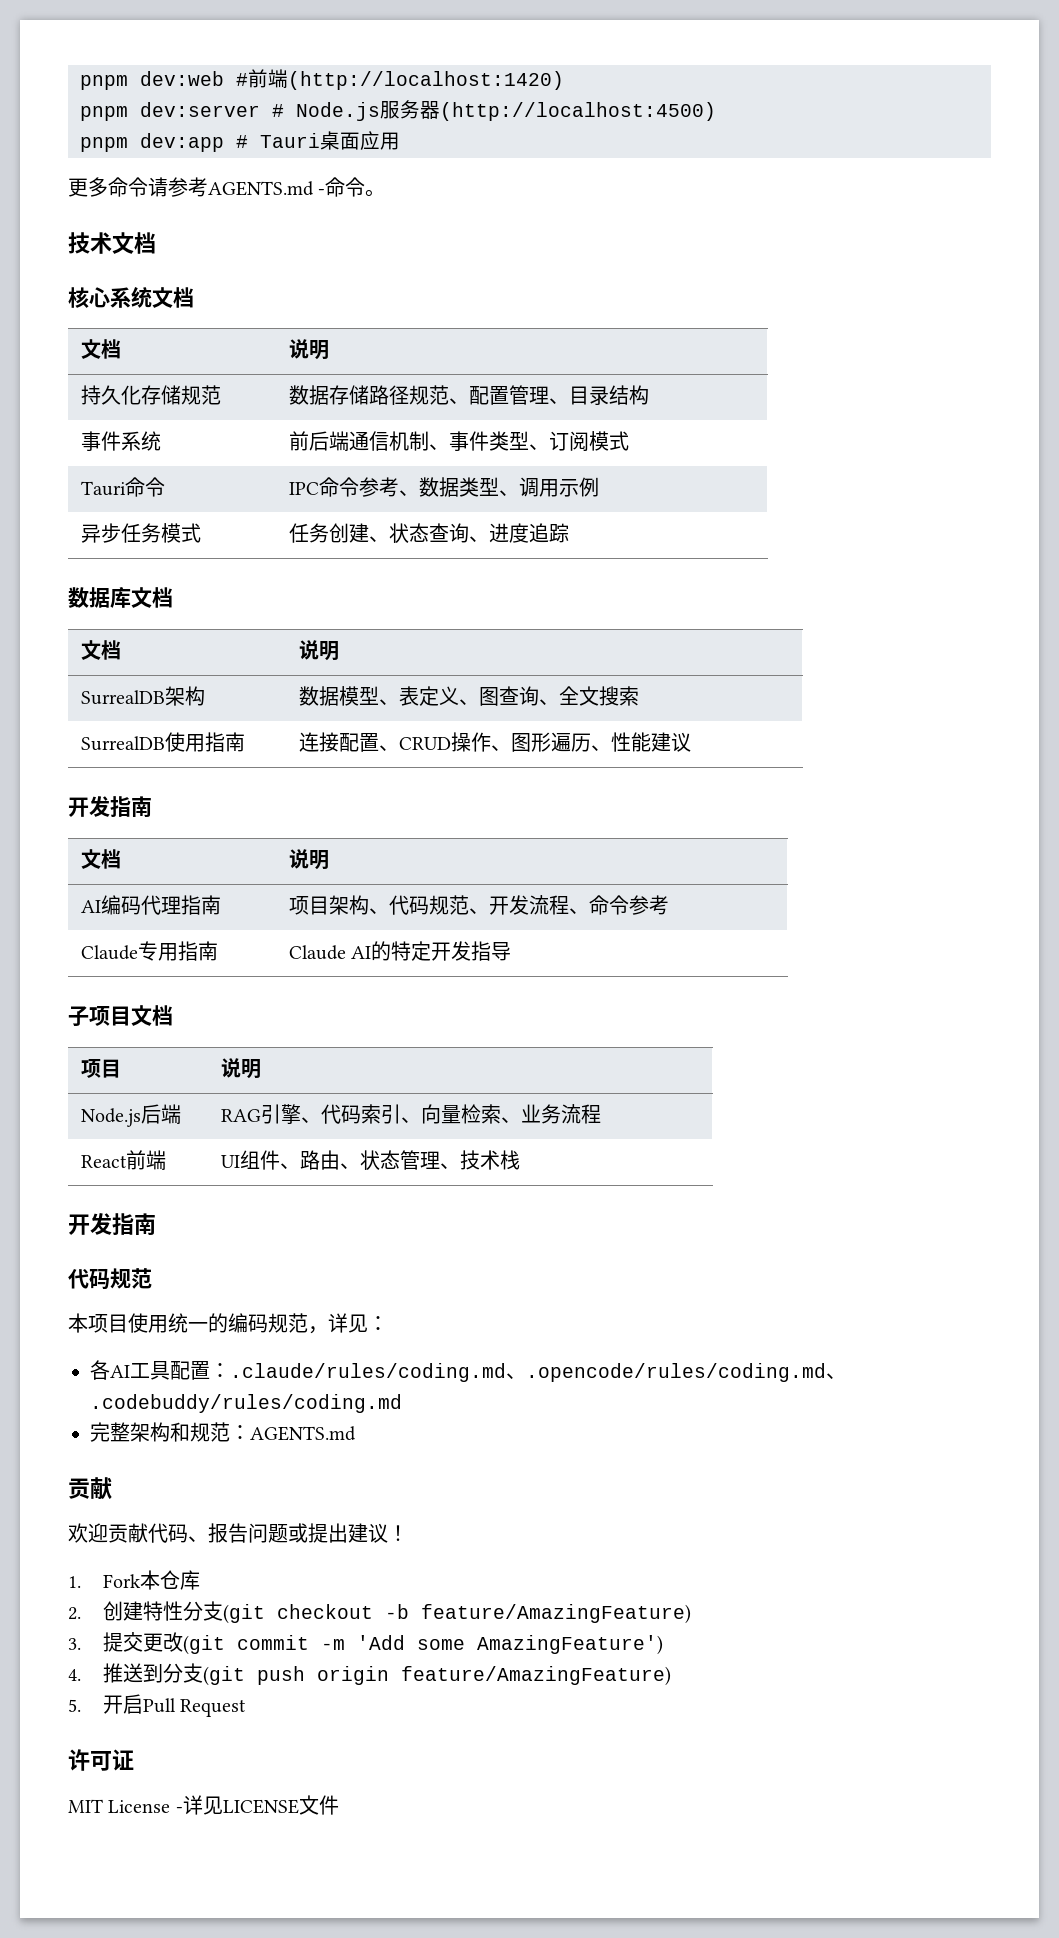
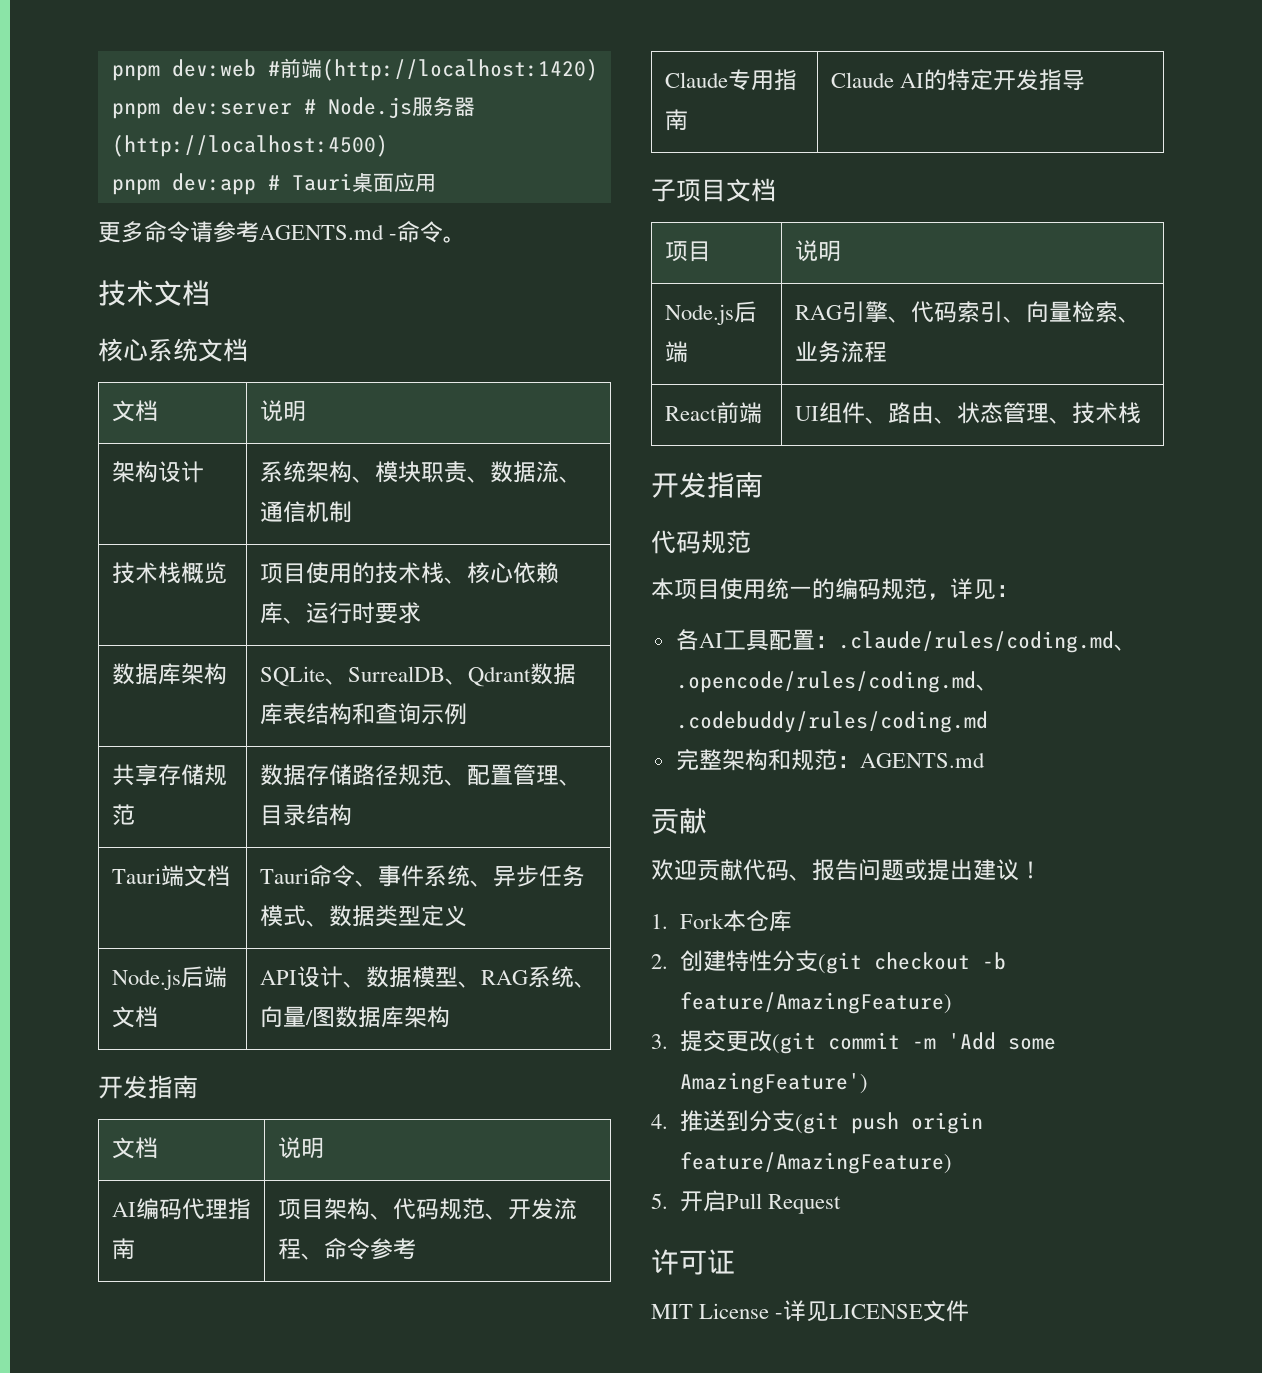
[80,385,141,405] 持久化 -> [111,461,204,483] [259,461,582,483] [259,501,352,523] [111,562,227,584] [259,562,559,584] [259,602,421,624] [111,663,227,685] [259,663,576,687] [259,703,467,725] [111,764,158,786] 架构设计 | 系统架构、模块职责、数据流、通信机制 // 技术栈概览 | 项目使用的技术栈、核心依赖库、运行时要求 // 数据库架构 | SQLite、SurrealDB、Qdrant数据库表结构和查询示例 // 共享
[80,431,161,451] [288,431,629,451] [80,477,165,497] [288,477,599,497] [80,523,201,543] [288,523,569,543] [68,587,173,608] [80,640,121,660] [298,640,339,661] [80,686,205,706] [298,686,639,706] [80,732,245,752] [298,732,691,752] 事件系统 | 前后端通信机制、事件类型、订阅模式 // Tauri命令 | IPC命令参考、数据类型、调用示例 // 异步任务模式 | 任务创建、状态查询、进度追踪 // 数据库文档 // 文档 | 说明 // SurrealDB架构 | 数据模型、表定义、图查询、全文搜索 // SurrealDB使用指南 | 连接配置、CRUD操作、图形遍历、性能建议 -> [111,865,230,887] [259,865,585,887] [259,905,467,927] [111,966,227,990] [111,1006,158,1028] [259,966,597,988] [259,1006,450,1028] Tauri端文档 | Tauri命令、事件系统、异步任务模式、数据类型定义 // Node.js后端文档 | API设计、数据模型、RAG系统、向量/图数据库架构

